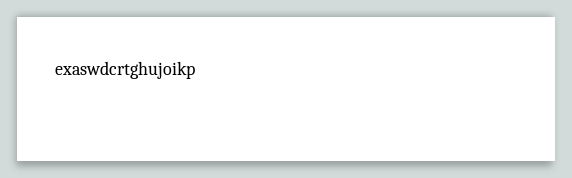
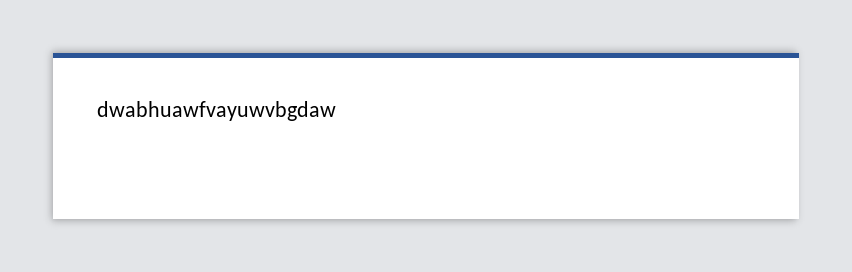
[55,61,195,79] exaswdcrtghujoikp -> [97,101,336,121] dwabhuawfvayuwvbgdaw

